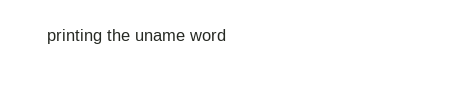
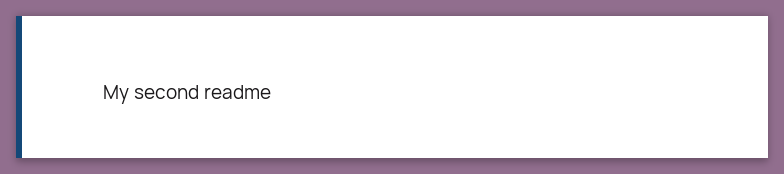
[47,29,226,44] printing the uname word -> [103,85,272,104] My second readme

